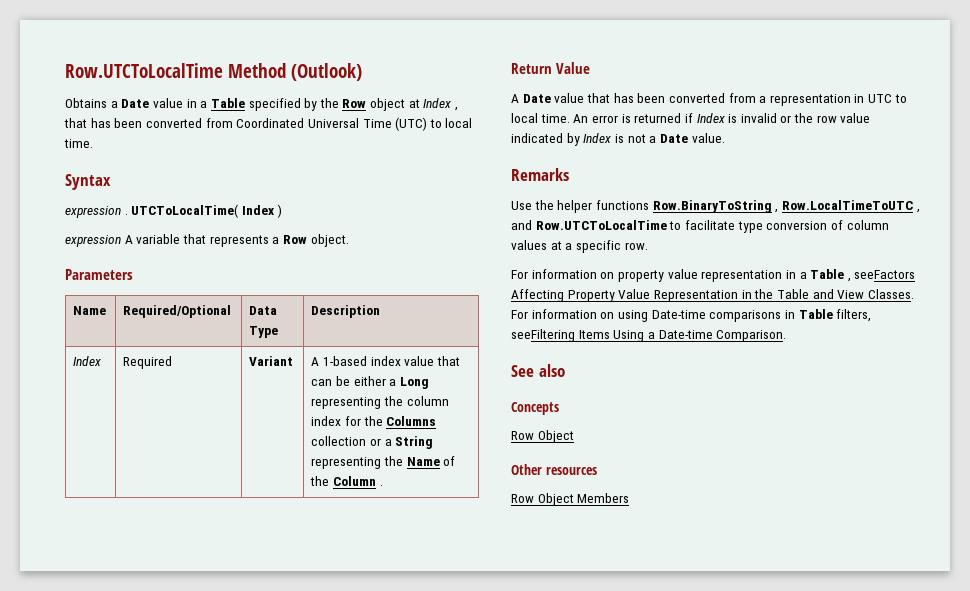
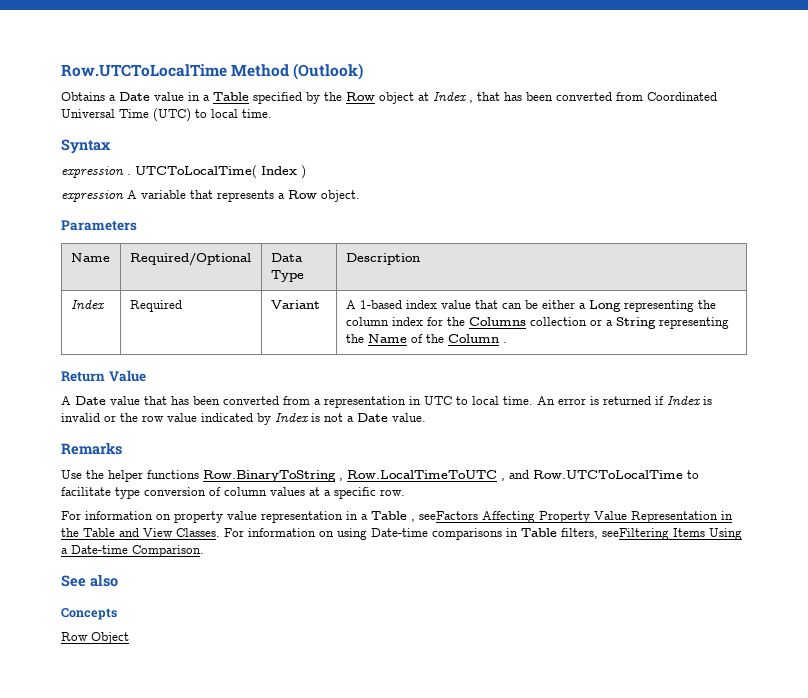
[511,464,597,475] [511,493,630,506] // Other resources // Row Object Members -> (129, 638) none

